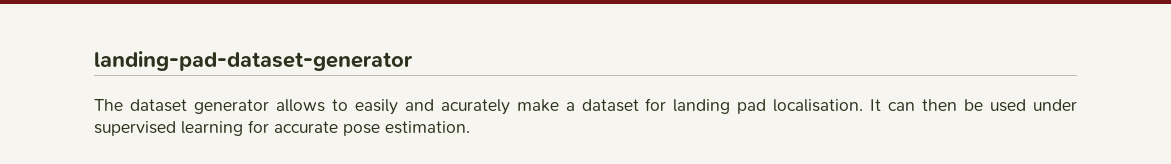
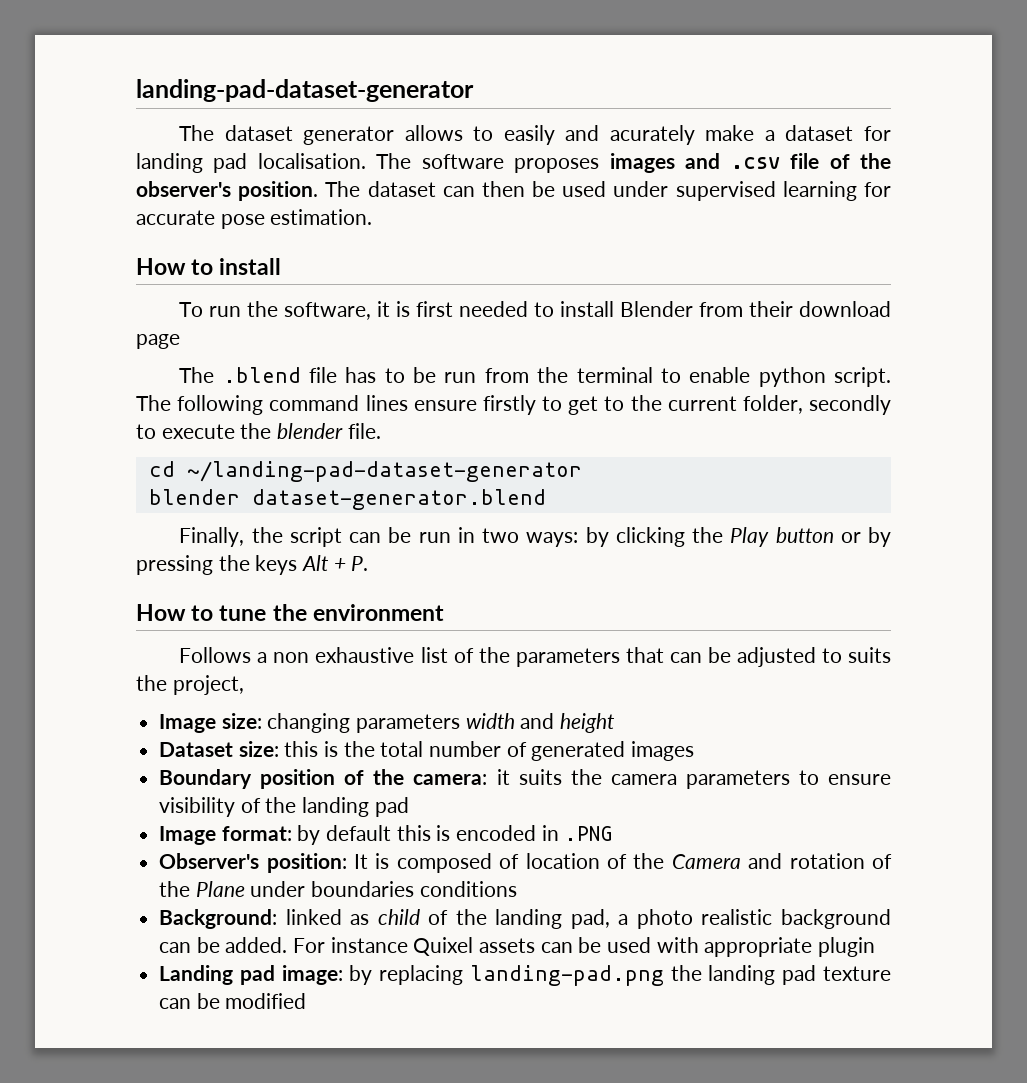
[870,99,882,111] It -> [376,153,892,173] [136,181,436,201] The software proposes images and .csv file of the observer's position. The dataset
(470, 127) none -> [136,258,282,275] [179,301,891,320] [136,334,180,349] [179,367,892,387] [136,395,891,415] [136,423,381,439] [148,461,582,482] [148,489,546,510] [179,527,891,547] [136,555,369,575] [136,604,444,621] [179,647,892,667] [136,675,244,695] [159,713,616,733] [159,741,695,761] [159,769,891,789] [159,797,409,817] [159,825,614,845] [159,853,892,873] [159,881,517,897] [159,909,891,929] [159,937,876,957] [159,965,891,986] [159,993,307,1009] // How to install // To run the software, it is first needed to install Blender from their download page // The .blend file has to be run from the terminal to enable python script. The following command lines ensure firstly to get to the current folder, secondly to execute the blender file. // cd ~/landing-pad-dataset-generator // blender dataset-generator.blend // Finally, the script can be run in two ways: by clicking the Play button or by pressing the keys Alt + P. // How to tune the environment // Follows a non exhaustive list of the parameters that can be adjusted to suits the project, // Image size: changing parameters width and height // Dataset size: this is the total number of generated images // Boundary position of the camera: it suits the camera parameters to ensure visibility of the landing pad // Image format: by default this is encoded in .PNG // Observer's position: It is composed of location of the Camera and rotation of the Plane under boundaries conditions // Background: linked as child of the landing pad, a photo realistic background can be added. For instance Quixel assets can be used with appropriate plugin // Landing pad image: by replacing landing-pad.png the landing pad texture can be modified

